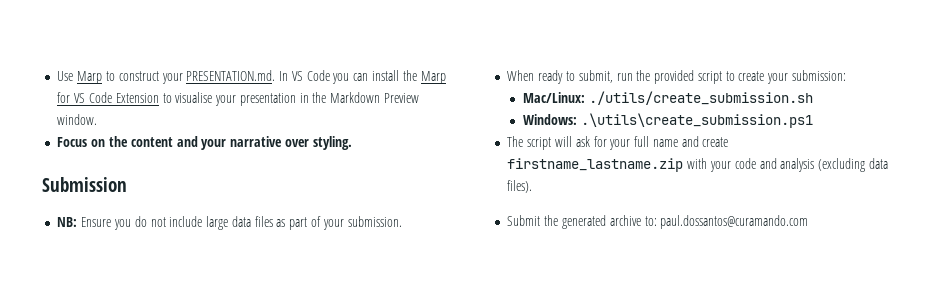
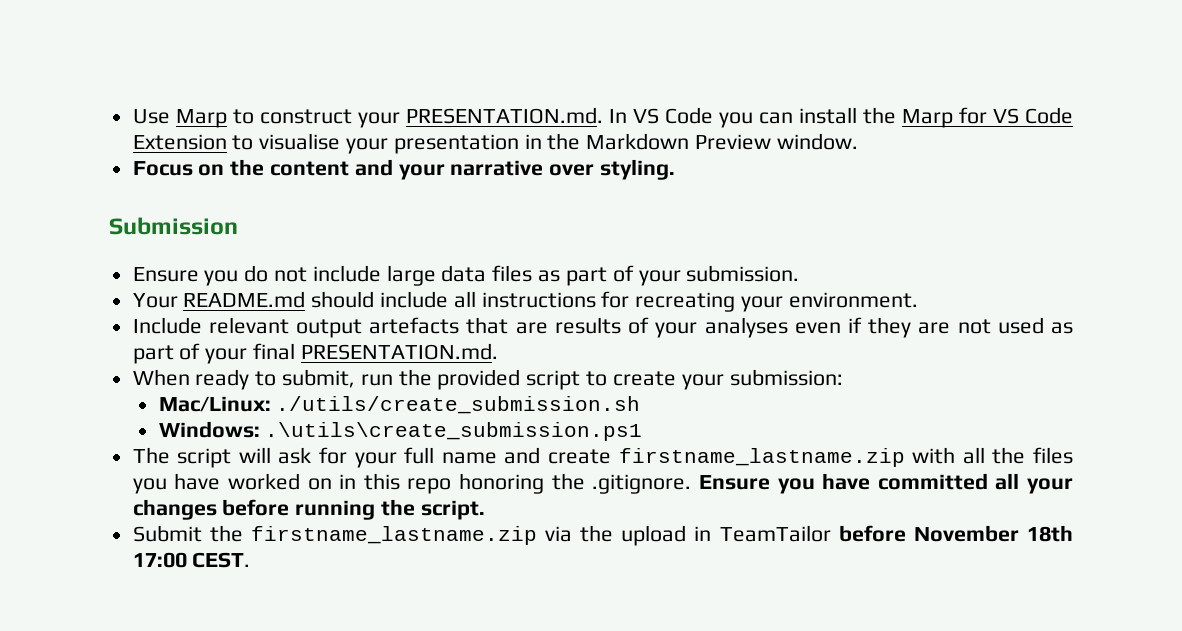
[57,217,78,227] NB: -> (238, 226) none
(402, 221) none -> [132,291,918,312] [132,317,1074,338] [132,343,498,364] // Your README.md should include all instructions for recreating your environment. // Include relevant output artefacts that are results of your analyses even if they are not used as part of your final PRESENTATION.md.
[709,158,888,172] [507,180,533,193] [507,215,809,229] your code and analysis (excluding data files). // Submit the generated archive to: paul.dossantos@curamando.com -> [962,447,1073,464] [132,473,1073,494] [132,499,485,520] [132,525,1073,546] [132,552,251,568] all the files you have worked on in this repo honoring the .gitignore. Ensure you have committed all your changes before running the script. // Submit the firstname_lastname.zip via the upload in TeamTailor before November 18th 17:00 CEST.

